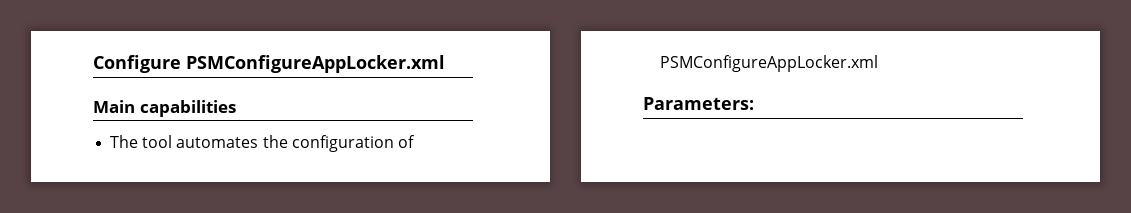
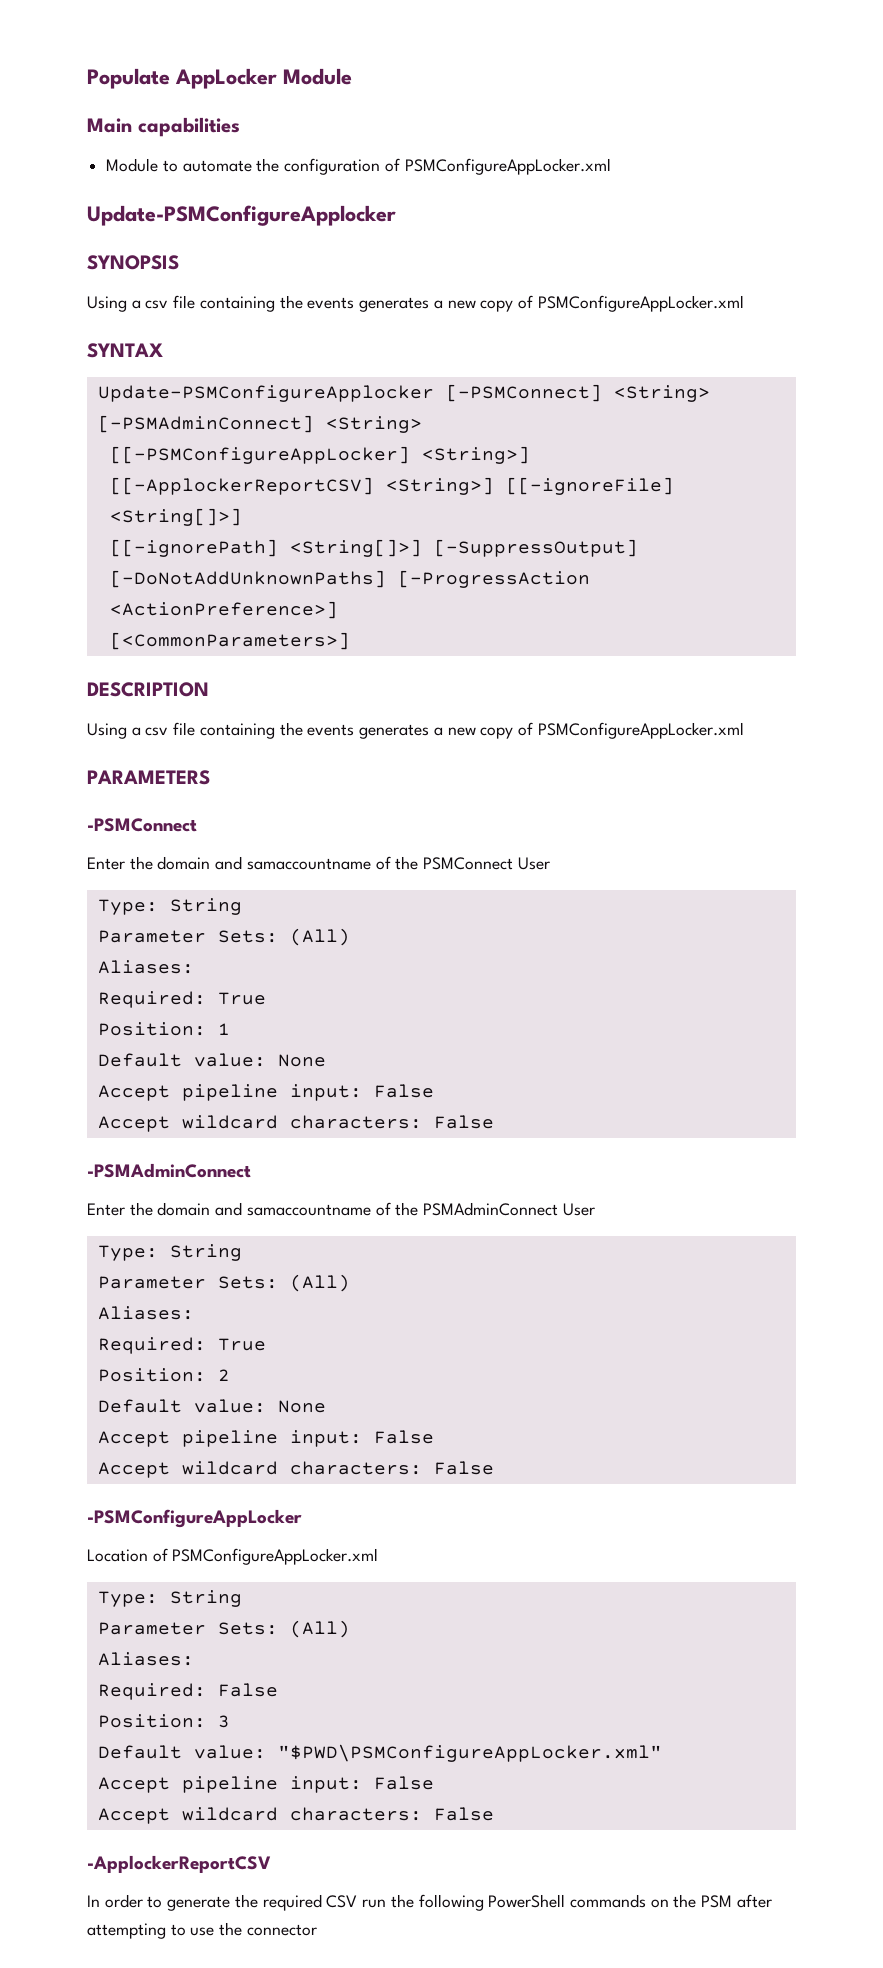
[93,55,445,73] Configure PSMConfigureAppLocker.xml -> [87,68,352,89] Populate AppLocker Module
[110,135,259,148] The tool automates -> [106,158,252,172] Module to automate
[643,97,754,110] Parameters: -> [87,205,396,226] [87,255,179,270] [87,295,744,312] [87,343,163,358] [97,384,710,402] [97,415,422,433] [109,446,530,464] [109,477,674,495] [109,508,242,526] [109,539,638,557] [109,570,590,588] [109,601,338,619] [109,632,350,650] [87,682,209,697] [87,722,744,739] [87,770,210,785] [87,818,197,832] [87,856,550,870] [97,898,242,915] [97,928,350,946] [97,960,194,974] [97,991,266,1008] [97,1022,230,1036] [97,1053,326,1067] [97,1084,434,1101] [97,1115,494,1132] [87,1163,251,1178] [87,1202,595,1216] [97,1244,242,1261] [97,1274,350,1292] [97,1306,194,1320] [97,1337,266,1354] [97,1368,230,1382] [97,1399,326,1413] [97,1430,434,1447] [97,1461,494,1478] [87,1509,302,1528] [87,1548,379,1565] [97,1590,242,1607] [97,1620,350,1638] [97,1652,194,1666] [97,1683,278,1700] [97,1714,230,1728] [97,1744,662,1762] [97,1776,434,1793] [97,1807,494,1824] [87,1855,271,1873] [87,1894,772,1911] [87,1922,317,1939] Update-PSMConfigureApplocker // SYNOPSIS // Using a csv file containing the events generates a new copy of PSMConfigureAppLocker.xml // SYNTAX // Update-PSMConfigureApplocker [-PSMConnect] <String> [-PSMAdminConnect] <String> // [[-PSMConfigureAppLocker] <String>] [[-ApplockerReportCSV] <String>] [[-ignoreFile] <String[]>] // [[-ignorePath] <String[]>] [-SuppressOutput] [-DoNotAddUnknownPaths] [-ProgressAction <ActionPreference>] // [<CommonParameters>] // DESCRIPTION // Using a csv file containing the events generates a new copy of PSMConfigureAppLocker.xml // PARAMETERS // -PSMConnect // Enter the domain and samaccountname of the PSMConnect User // Type: String // Parameter Sets: (All) // Aliases: // Required: True // Position: 1 // Default value: None // Accept pipeline input: False // Accept wildcard characters: False // -PSMAdminConnect // Enter the domain and samaccountname of the PSMAdminConnect User // Type: String // Parameter Sets: (All) // Aliases: // Required: True // Position: 2 // Default value: None // Accept pipeline input: False // Accept wildcard characters: False // -PSMConfigureAppLocker // Location of PSMConfigureAppLocker.xml // Type: String // Parameter Sets: (All) // Aliases: // Required: False // Position: 3 // Default value: "$PWD\PSMConfigureAppLocker.xml" // Accept pipeline input: False // Accept wildcard characters: False // -ApplockerReportCSV // In order to generate the required CSV run the following PowerShell commands on the PSM after attempting to use the connector

